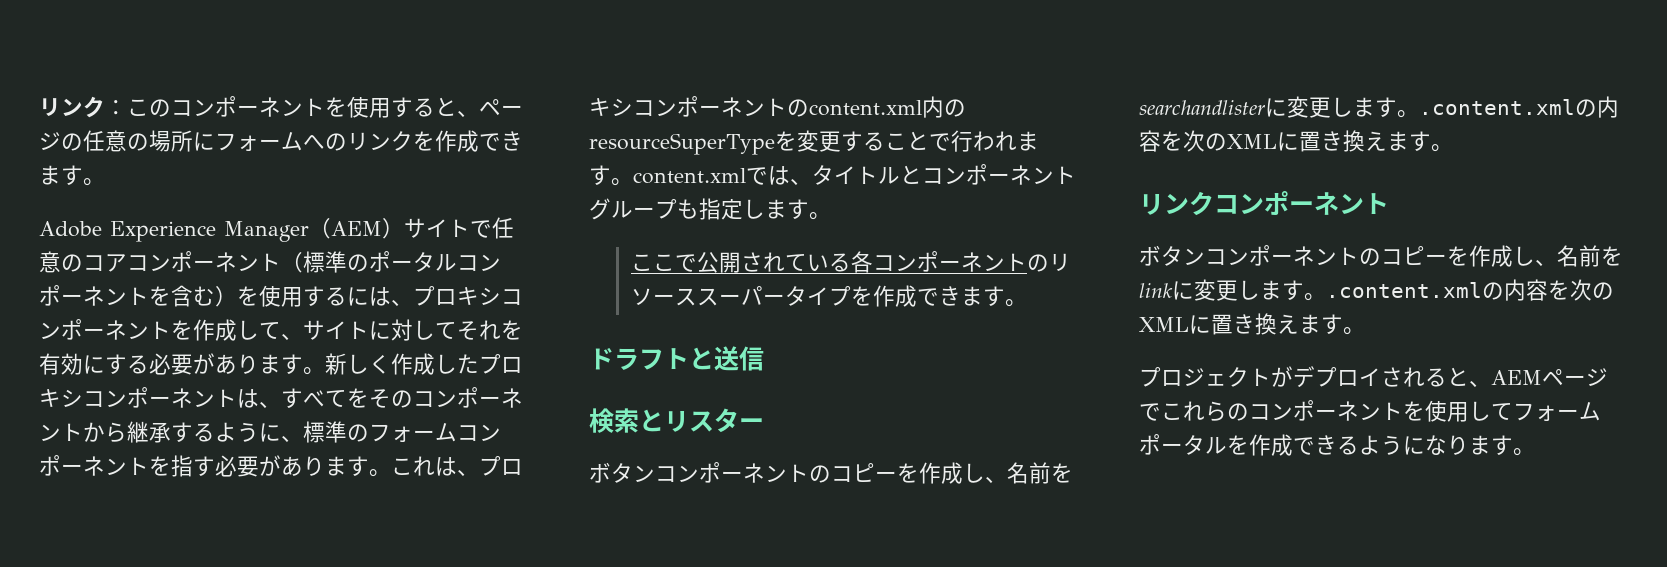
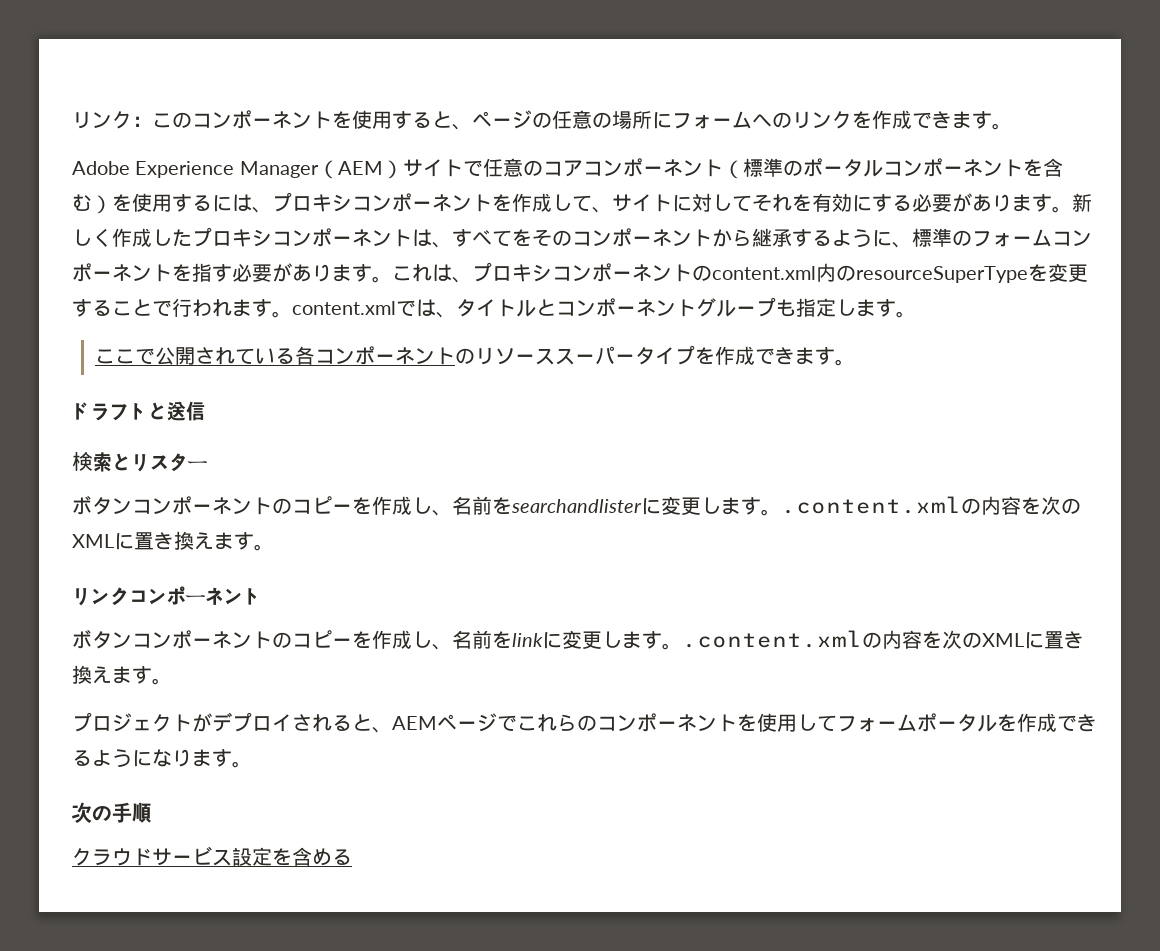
(1535, 452) none -> [72,802,152,823] [72,846,352,866] // 次の手順 // クラウドサービス設定を含める

